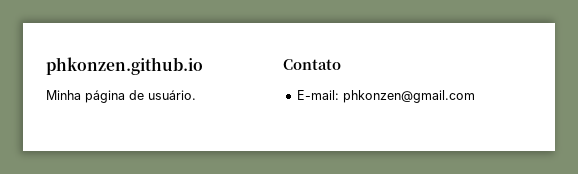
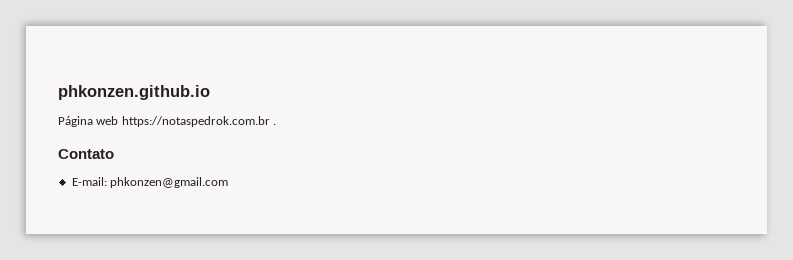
[46,90,196,103] Minha página de usuário. -> [58,116,277,127] Página web https://notaspedrok.com.br .

